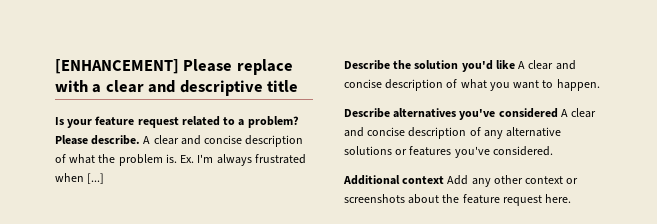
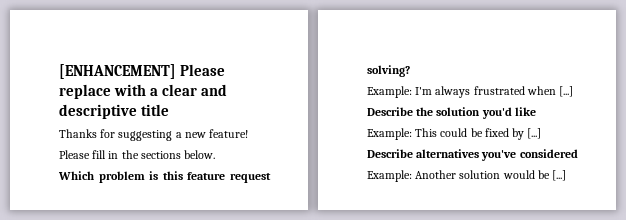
[55,116,299,128] [55,135,304,147] [55,154,195,166] Is your feature request related to a problem? Please describe. A clear and concise description of what the problem is. Ex. -> [59,129,249,141] [59,150,216,159] [58,171,271,183] [367,65,410,77] [367,86,412,98] Thanks for suggesting a new feature! // Please fill in the sections below. // Which problem is this feature request solving? // Example:
[518,60,576,70] [344,79,600,91] [344,108,597,120] [344,127,562,139] [344,146,553,158] [343,175,579,187] [344,194,572,206] A clear and concise description of what you want to happen. // Describe alternatives you've considered A clear and concise description of any alternative solutions or features you've considered. // Additional context Add any other context or screenshots about the feature request here. -> [367,128,542,140] [367,149,578,161] [367,170,567,182] // Example: This could be fixed by [...] // Describe alternatives you've considered // Example: Another solution would be [...]

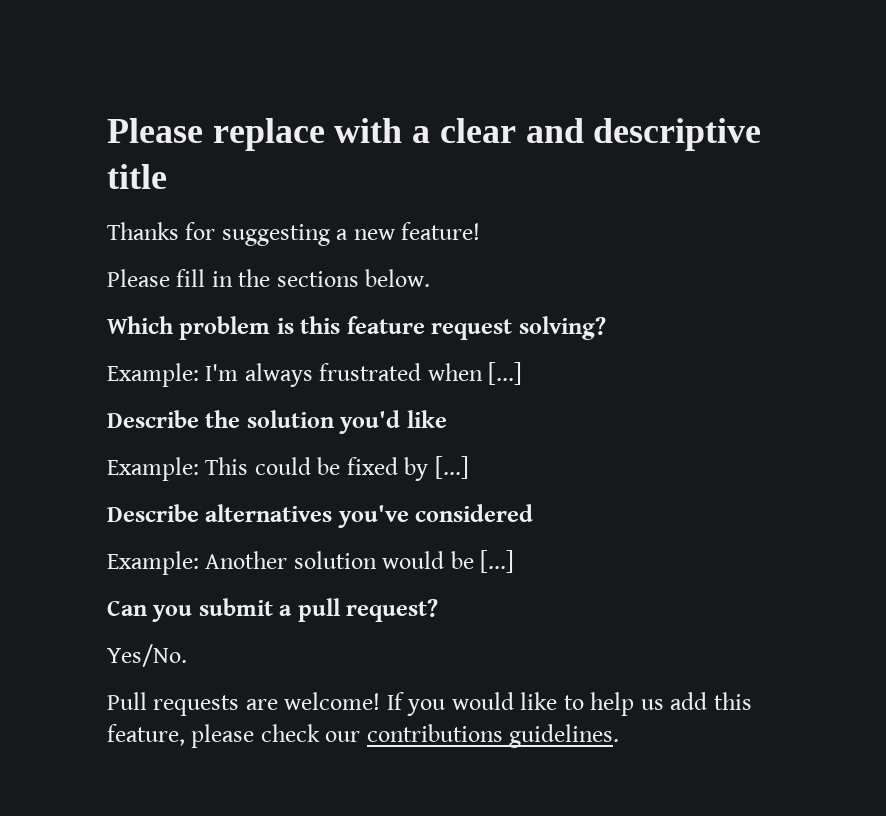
[59,64,176,79] [ENHANCEMENT] -> (107, 130) none
(567, 175) none -> [107,598,439,622] [107,644,187,667] [107,692,752,716] [107,724,620,748] // Can you submit a pull request? // Yes/No. // Pull requests are welcome! If you would like to help us add this feature, please check our contributions guidelines.

